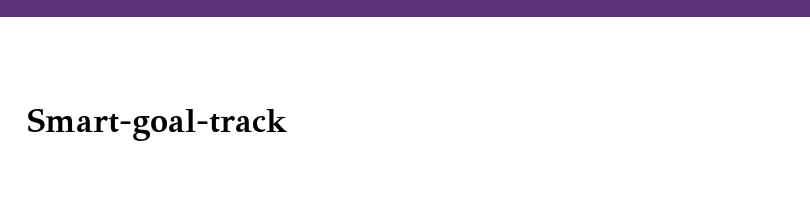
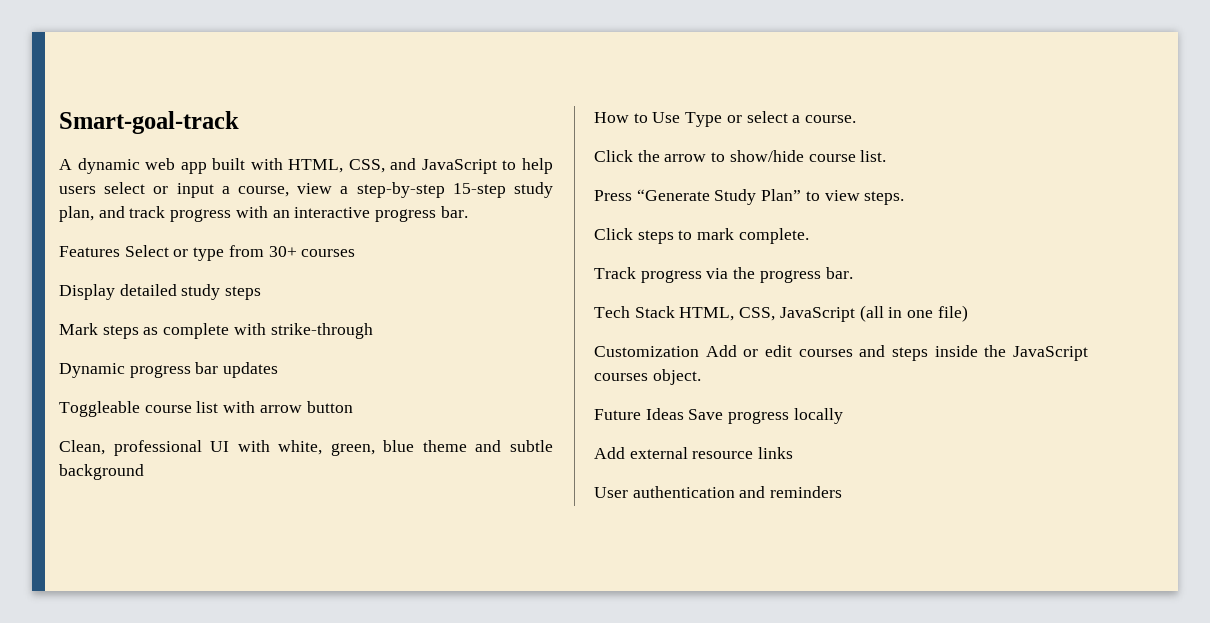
(287, 124) none -> [59,158,553,174] [59,182,553,198] [59,206,468,222] [59,245,356,261] [59,284,262,300] [59,323,373,339] [59,362,279,378] [59,401,353,417] [59,440,553,456] [59,464,144,480] [594,111,857,127] [594,150,887,162] [594,189,905,205] [594,228,809,244] [594,267,853,283] [594,305,968,322] [594,345,1088,361] [594,369,701,385] [594,408,843,424] [594,447,794,459] [594,486,843,498] // A dynamic web app built with HTML, CSS, and JavaScript to help users select or input a course, view a step-by-step 15-step study plan, and track progress with an interactive progress bar. // Features Select or type from 30+ courses // Display detailed study steps // Mark steps as complete with strike-through // Dynamic progress bar updates // Toggleable course list with arrow button // Clean, professional UI with white, green, blue theme and subtle background // How to Use Type or select a course. // Click the arrow to show/hide course list. // Press “Generate Study Plan” to view steps. // Click steps to mark complete. // Track progress via the progress bar. // Tech Stack HTML, CSS, JavaScript (all in one file) // Customization Add or edit courses and steps inside the JavaScript courses object. // Future Ideas Save progress locally // Add external resource links // User authentication and reminders

